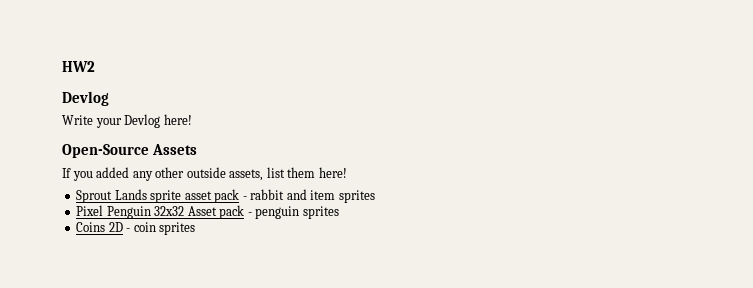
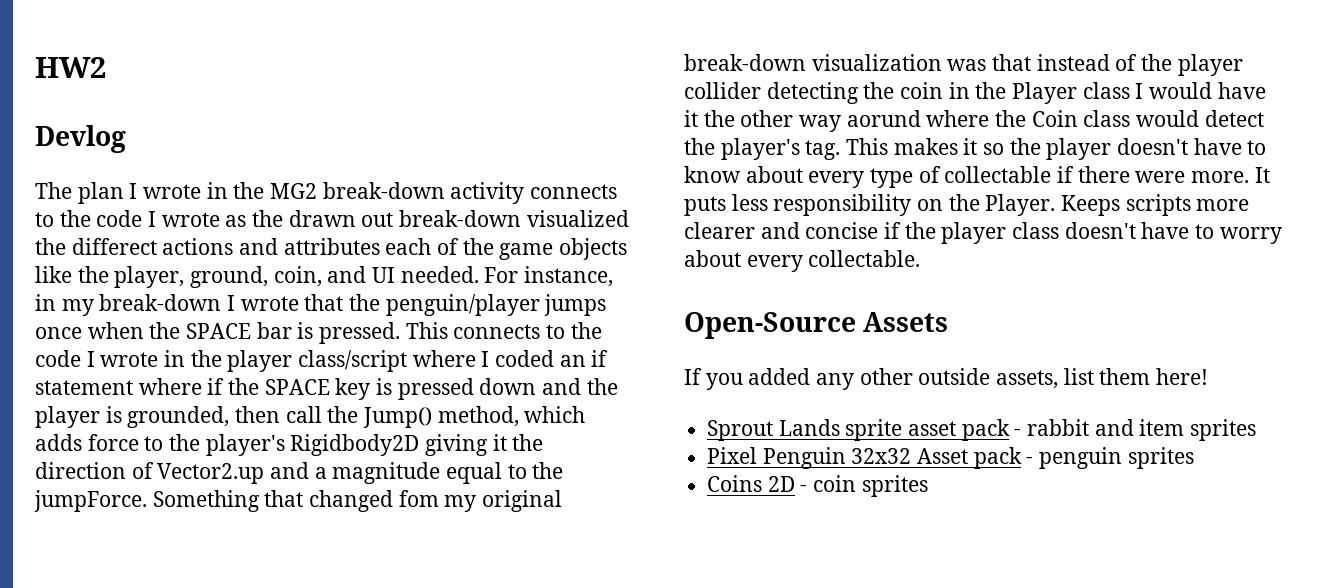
[62,114,192,128] Write your Devlog here! -> [35,182,618,204] [35,210,629,227] [35,238,628,260] [35,266,614,288] [35,294,607,316] [35,322,602,344] [35,350,609,372] [35,378,618,400] [35,406,586,428] [35,434,544,456] [35,462,564,484] [34,490,563,512] [684,54,1243,76] [684,82,1266,104] [684,110,1264,132] [684,138,1267,160] [684,166,1270,188] [684,194,1250,216] [684,222,1282,244] [684,250,921,272] The plan I wrote in the MG2 break-down activity connects to the code I wrote as the drawn out break-down visualized the differect actions and attributes each of the game objects like the player, ground, coin, and UI needed. For instance, in my break-down I wrote that the penguin/player jumps once when the SPACE bar is pressed. This connects to the code I wrote in the player class/script where I coded an if statement where if the SPACE key is pressed down and the player is grounded, then call the Jump() method, which adds force to the player's Rigidbody2D giving it the direction of Vector2.up and a magnitude equal to the jumpForce. Something that changed fom my original break-down visualization was that instead of the player collider detecting the coin in the Player class I would have it the other way aorund where the Coin class would detect the player's tag. This makes it so the player doesn't have to know about every type of collectable if there were more. It puts less responsibility on the Player. Keeps scripts more clearer and concise if the player class doesn't have to worry about every collectable.

